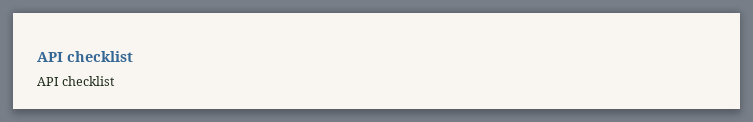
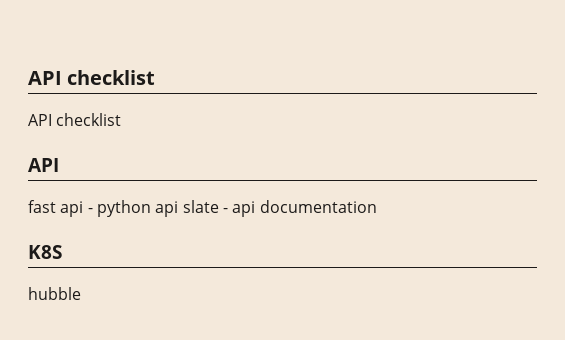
(116, 81) none -> [28,158,59,172] [28,200,377,217] [28,245,62,259] [28,287,81,300] // API // fast api - python api slate - api documentation // K8S // hubble

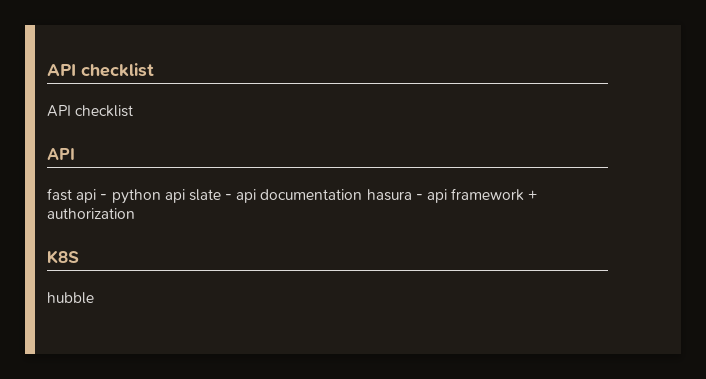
(377, 206) none -> [366,188,538,203] [47,208,135,219] hasura - api framework + authorization

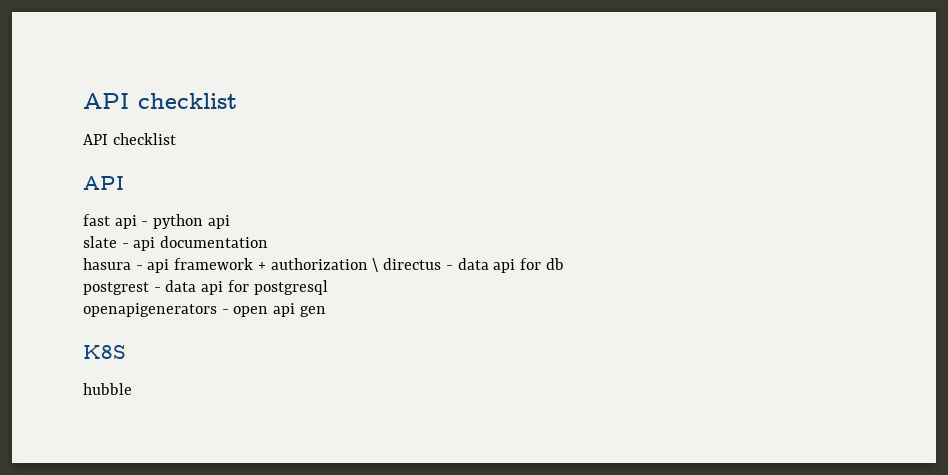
(185, 196) none -> (230, 222) //
(363, 194) none -> (269, 242) //
(135, 213) none -> [372,258,564,273] [83,280,328,295] [83,303,326,317] \ directus - data api for db // postgrest - data api for postgresql // openapigenerators - open api gen

